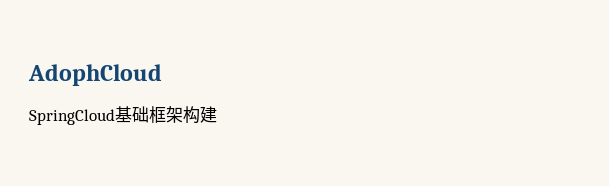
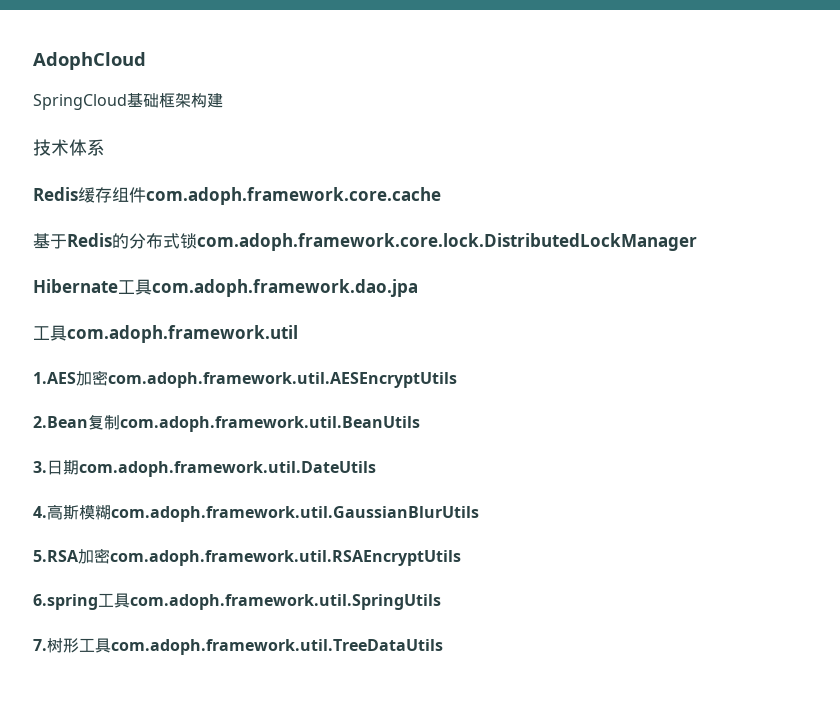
(217, 114) none -> [33,139,105,156] [33,187,441,205] [33,233,697,251] [33,279,418,297] [33,325,298,343] [33,370,457,388] [33,415,420,432] [33,460,376,477] [33,504,479,522] [33,548,461,566] [33,593,441,610] [33,638,443,655] // 技术体系 // Redis缓存组件com.adoph.framework.core.cache // 基于Redis的分布式锁com.adoph.framework.core.lock.DistributedLockManager // Hibernate工具com.adoph.framework.dao.jpa // 工具com.adoph.framework.util // 1.AES加密com.adoph.framework.util.AESEncryptUtils // 2.Bean复制com.adoph.framework.util.BeanUtils // 3.日期com.adoph.framework.util.DateUtils // 4.高斯模糊com.adoph.framework.util.GaussianBlurUtils // 5.RSA加密com.adoph.framework.util.RSAEncryptUtils // 6.spring工具com.adoph.framework.util.SpringUtils // 7.树形工具com.adoph.framework.util.TreeDataUtils

